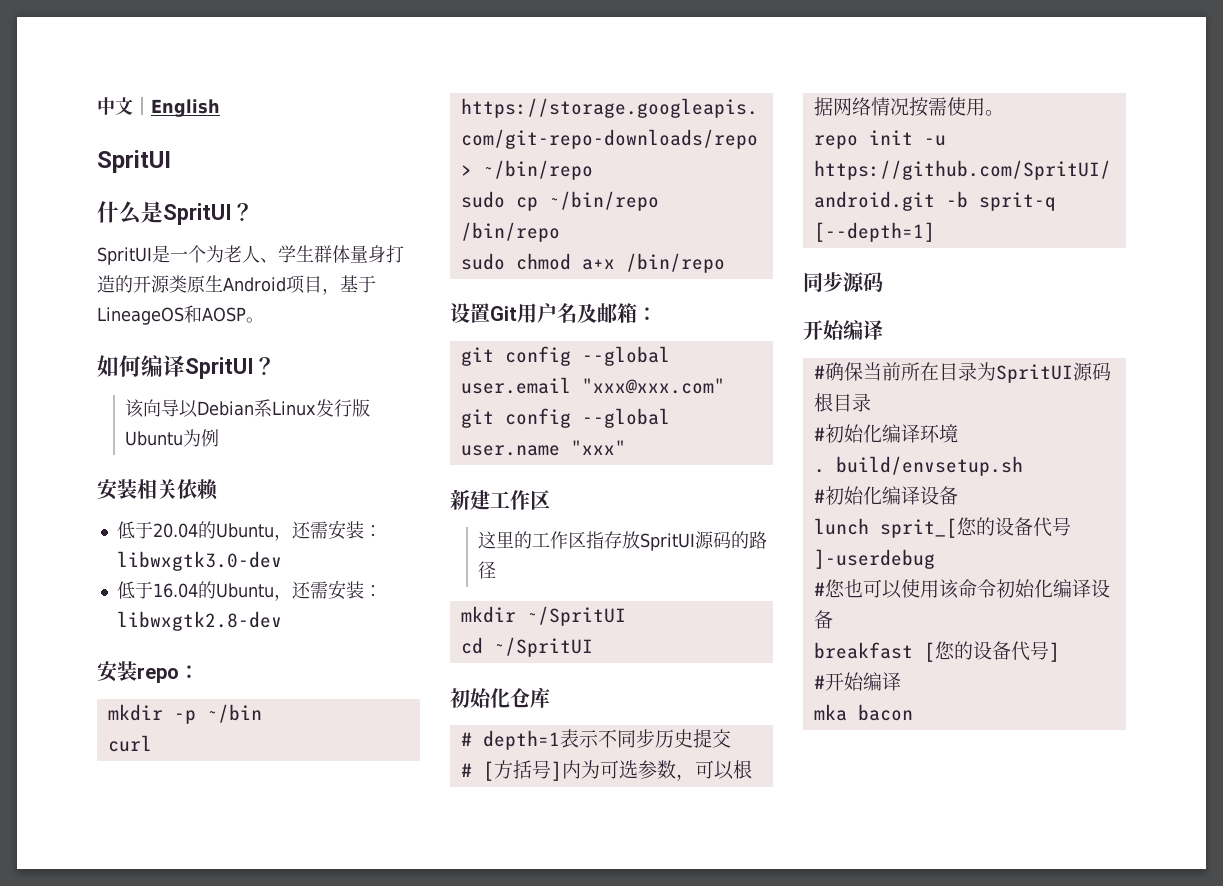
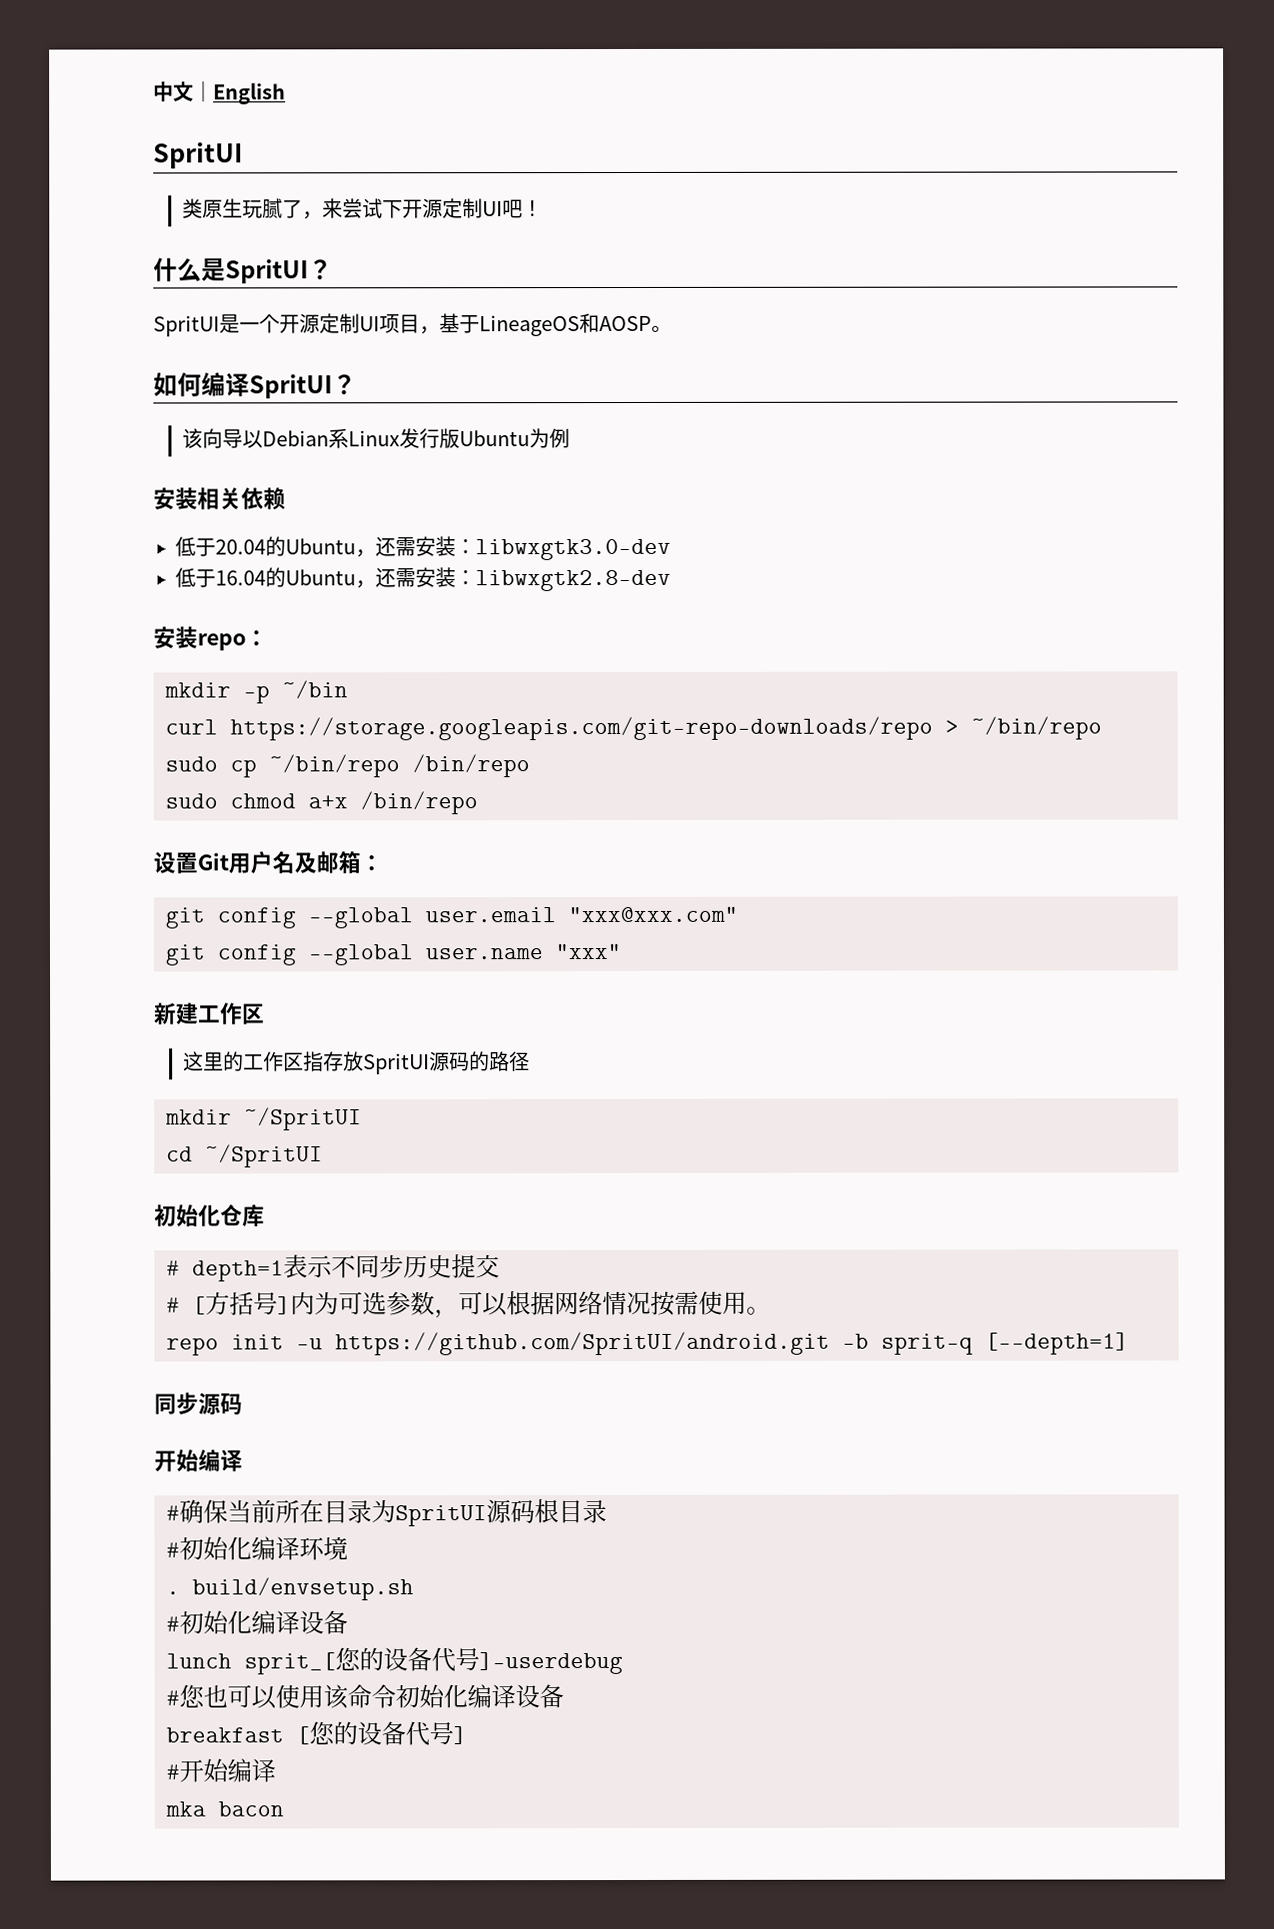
(171, 161) none -> [182,198,544,220] // 类原生玩腻了，来尝试下开源定制UI吧！
[206,245,404,263] [97,275,286,293] 为老人、学生群体量身打造的开源类原生Android -> [279,313,380,334] 开源定制UI

